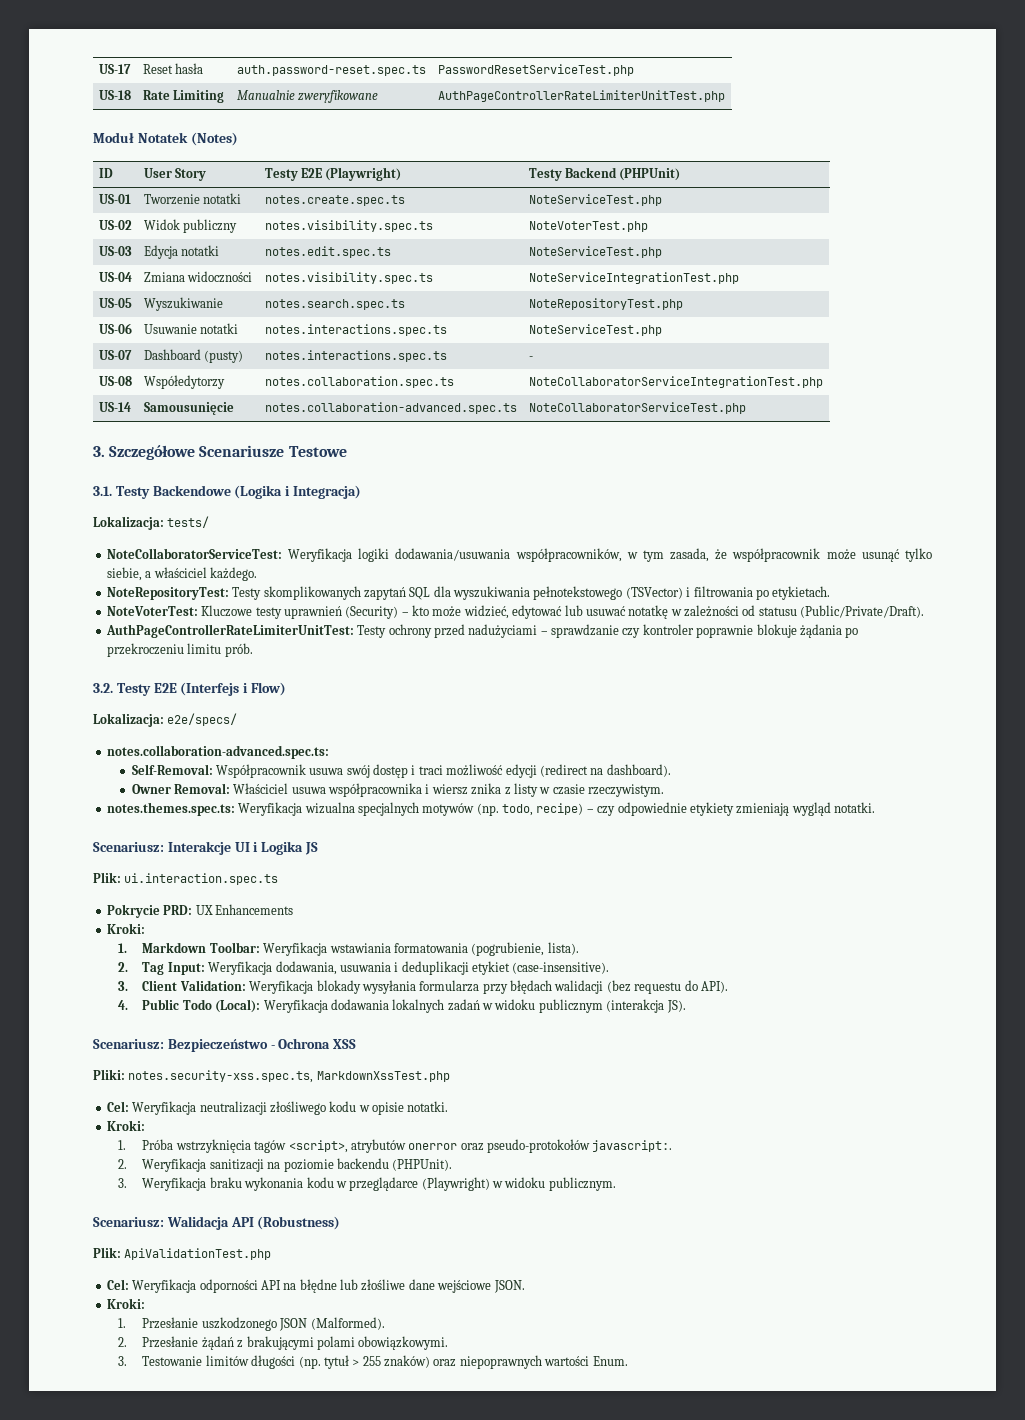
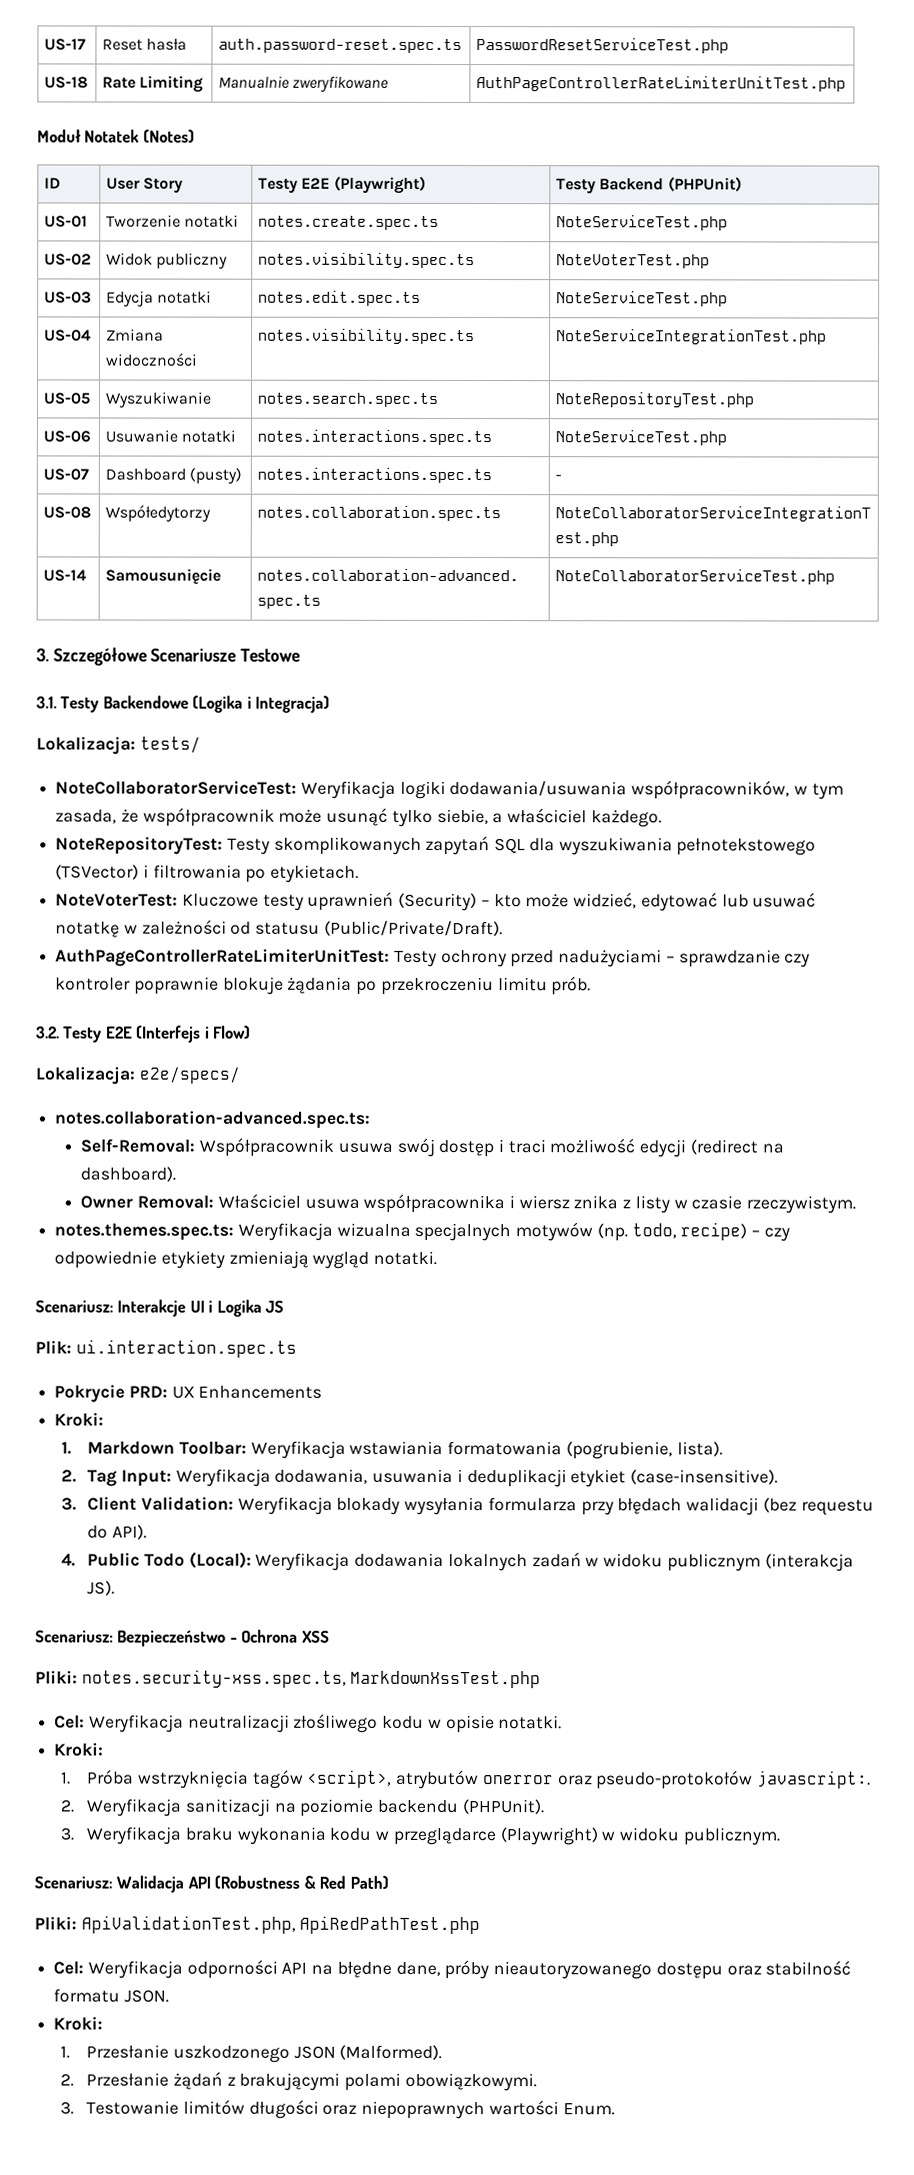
[257,1216,341,1230] [93,1247,272,1260] (Robustness) // Plik: ApiValidationTest.php -> [214,1875,389,1889] [34,1915,481,1935] (Robustness & Red Path) // Pliki: ApiValidationTest.php, ApiRedPathTest.php
[340,1279,492,1293] lub złośliwe dane wejściowe -> [395,1959,852,1980] [53,1988,121,2003] dane, próby nieautoryzowanego dostępu oraz stabilność formatu
[298,1355,431,1369] (np. tytuł > 255 znaków) -> (319, 2109) none

